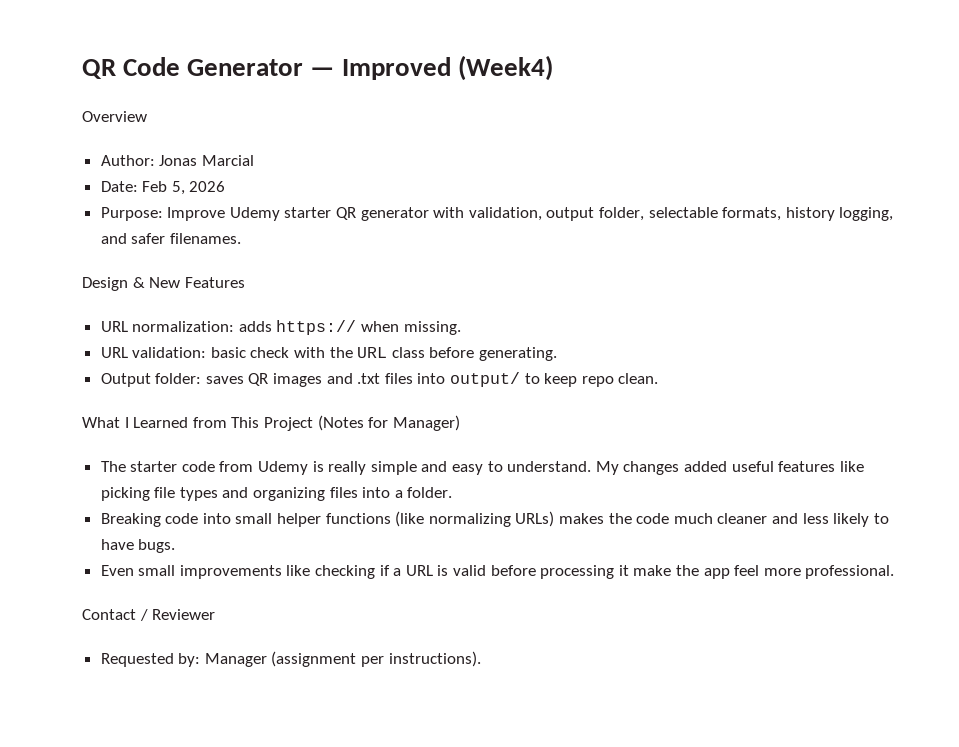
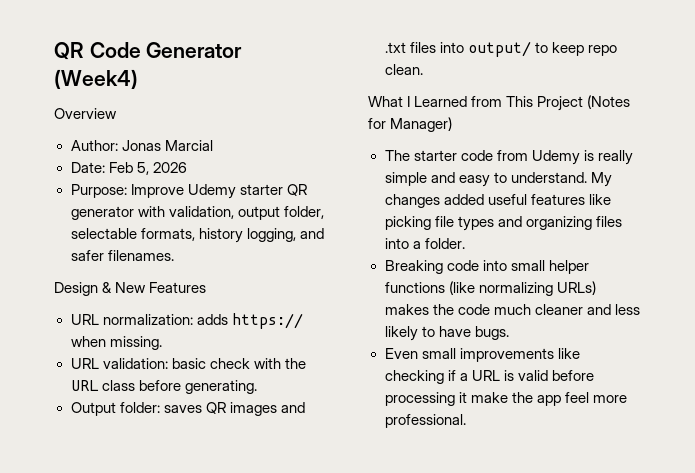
[310,57,451,80] — Improved -> (243, 50) none
[82,609,216,621] [100,651,481,667] // Contact / Reviewer // Requested by: Manager (assignment per instructions). -> (466, 421) none

